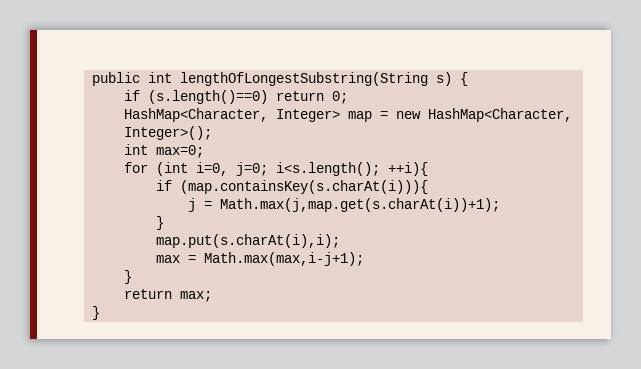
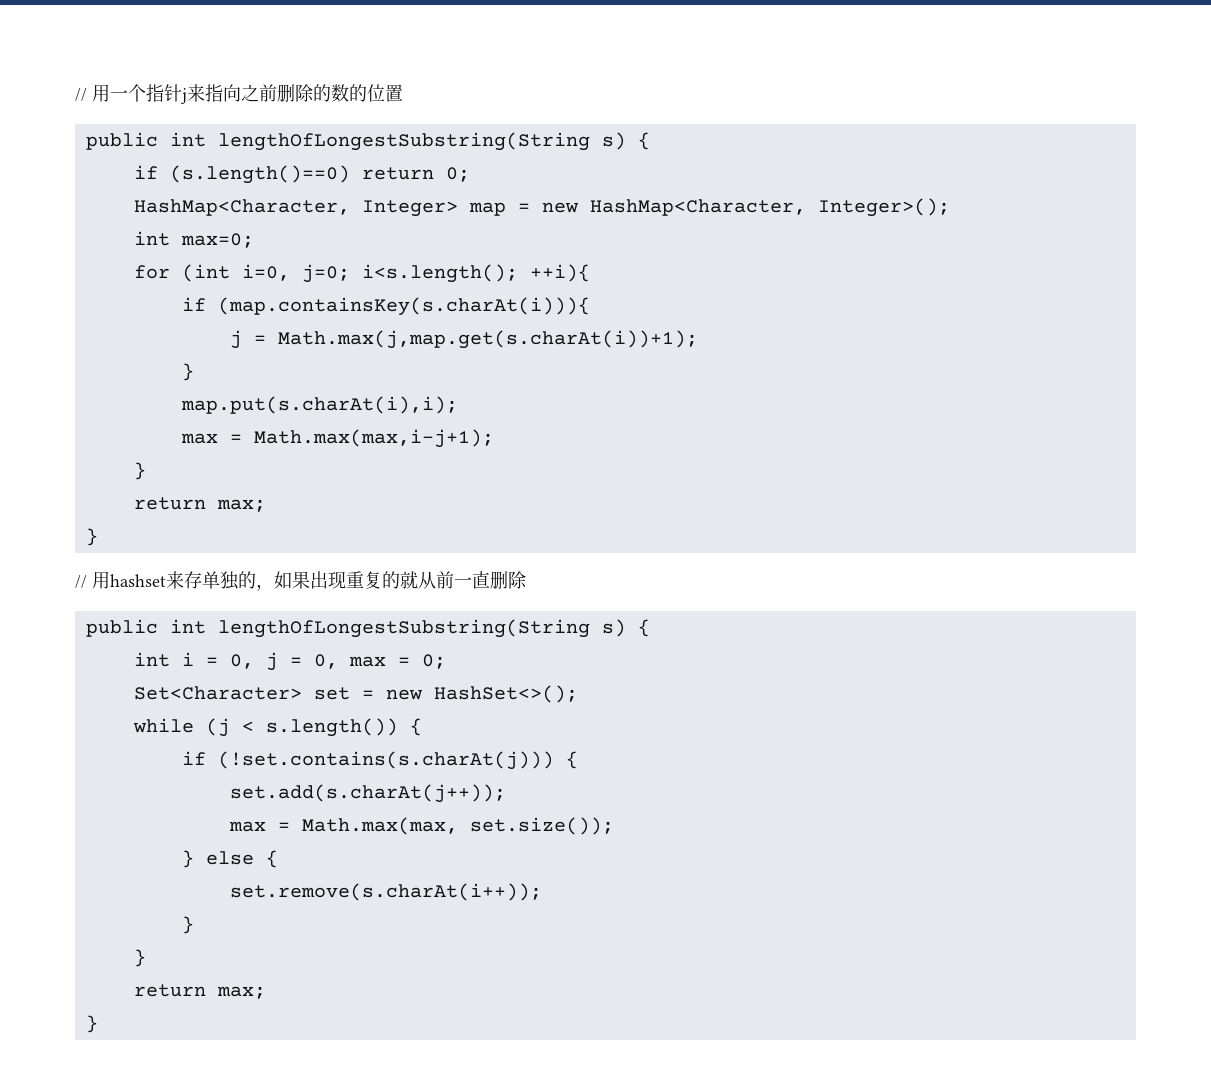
(91, 79) none -> [75,84,403,104] // 用一个指针j来指向之前删除的数的位置 //
(100, 313) none -> [75,571,527,591] [85,619,650,638] [133,652,446,671] [133,685,578,703] [132,718,422,737] [181,751,578,770] [229,784,506,803] [228,817,614,835] [181,850,278,868] [229,883,542,901] [181,916,194,934] [133,949,146,967] [133,984,266,999] [85,1015,98,1033] // // 用hashset来存单独的，如果出现重复的就从前一直删除 // public int lengthOfLongestSubstring(String s) { // int i = 0, j = 0, max = 0; // Set<Character> set = new HashSet<>(); // while (j < s.length()) { // if (!set.contains(s.charAt(j))) { // set.add(s.charAt(j++)); // max = Math.max(max, set.size()); // } else { // set.remove(s.charAt(i++)); // } // } // return max; // }

